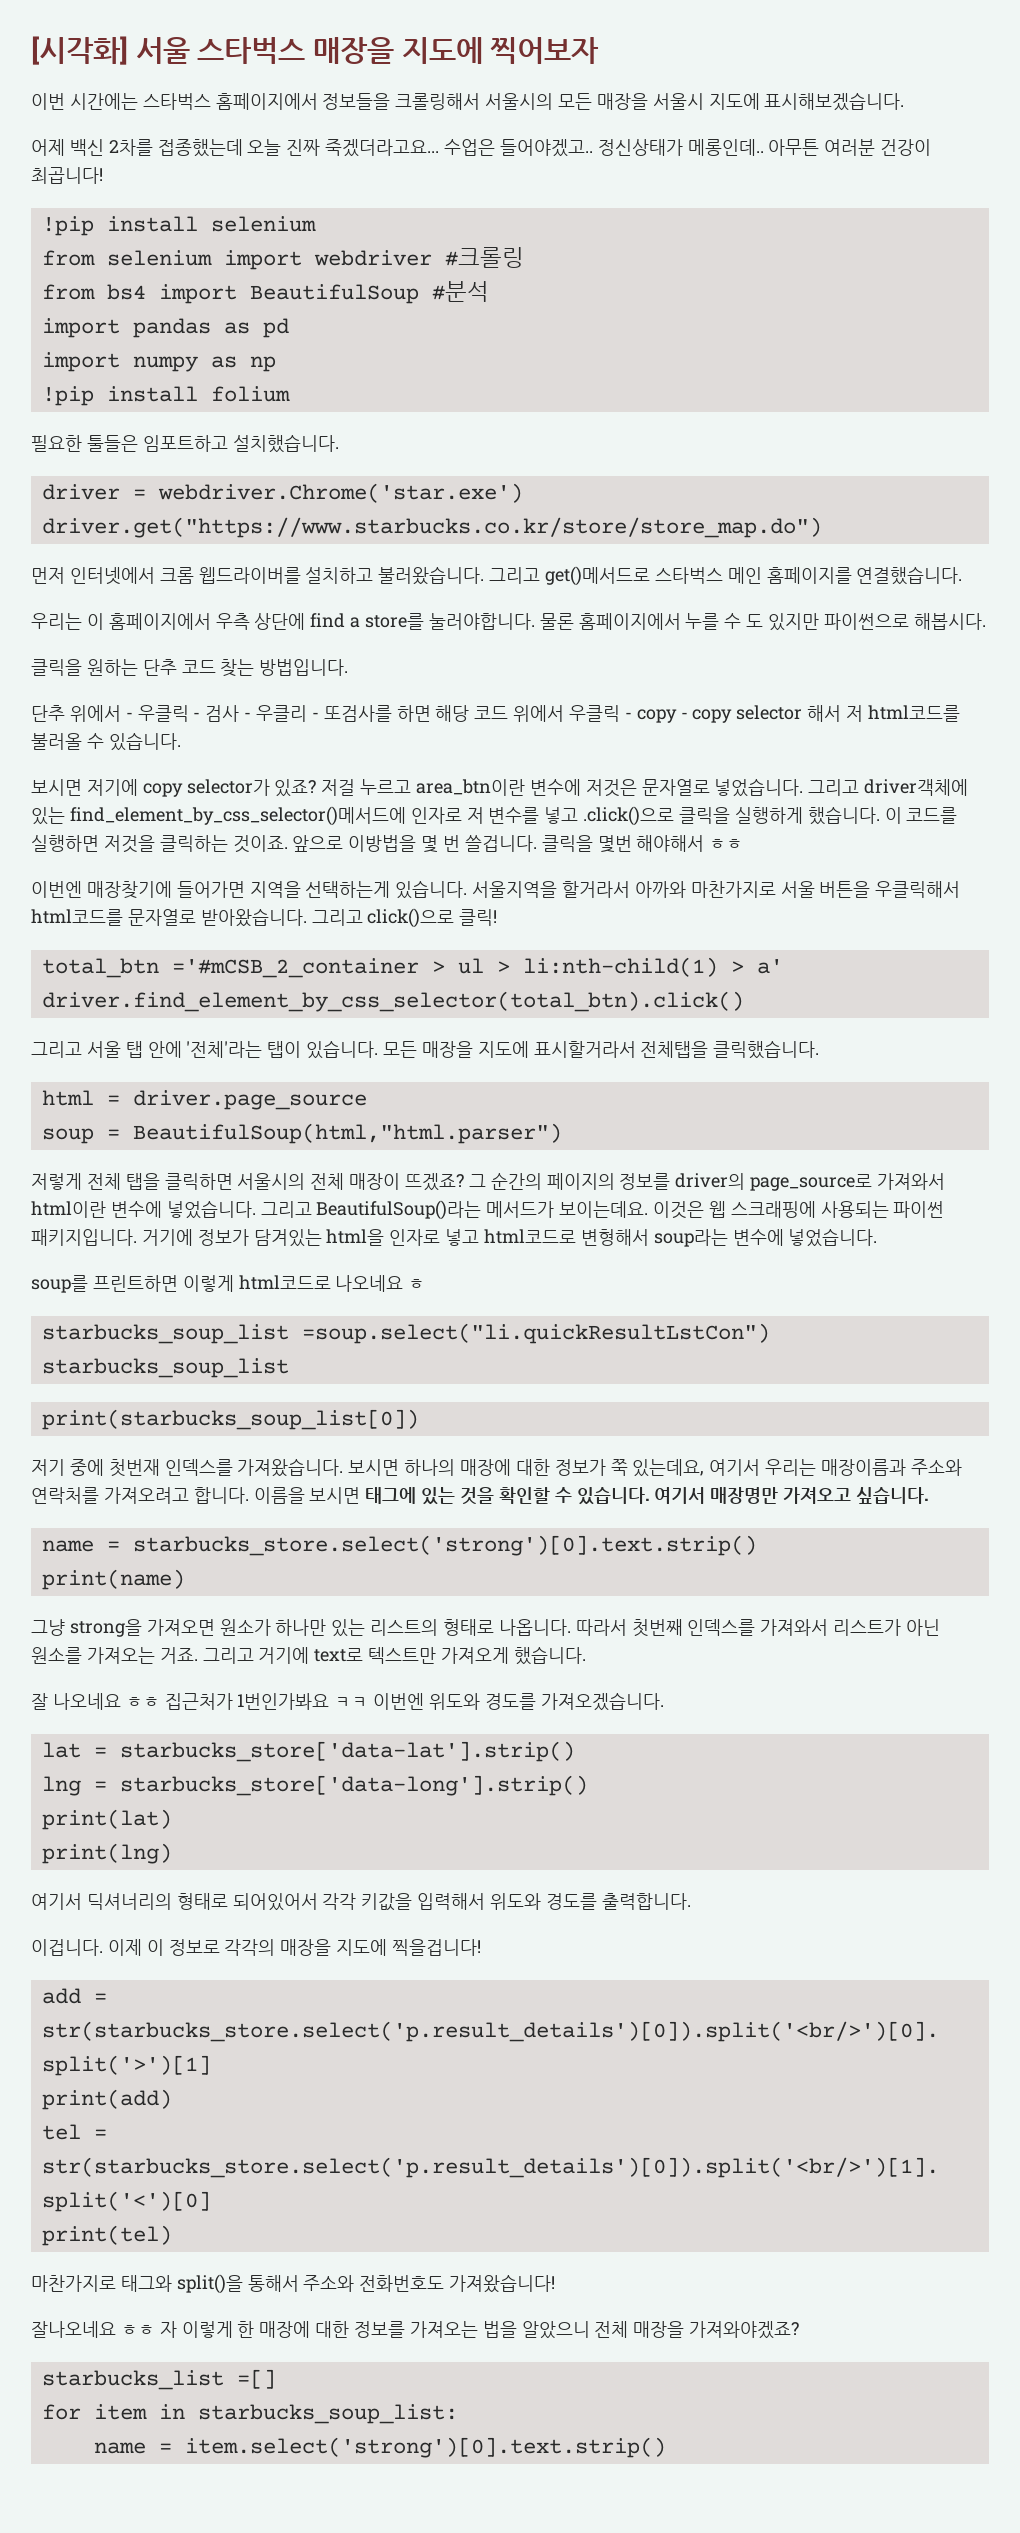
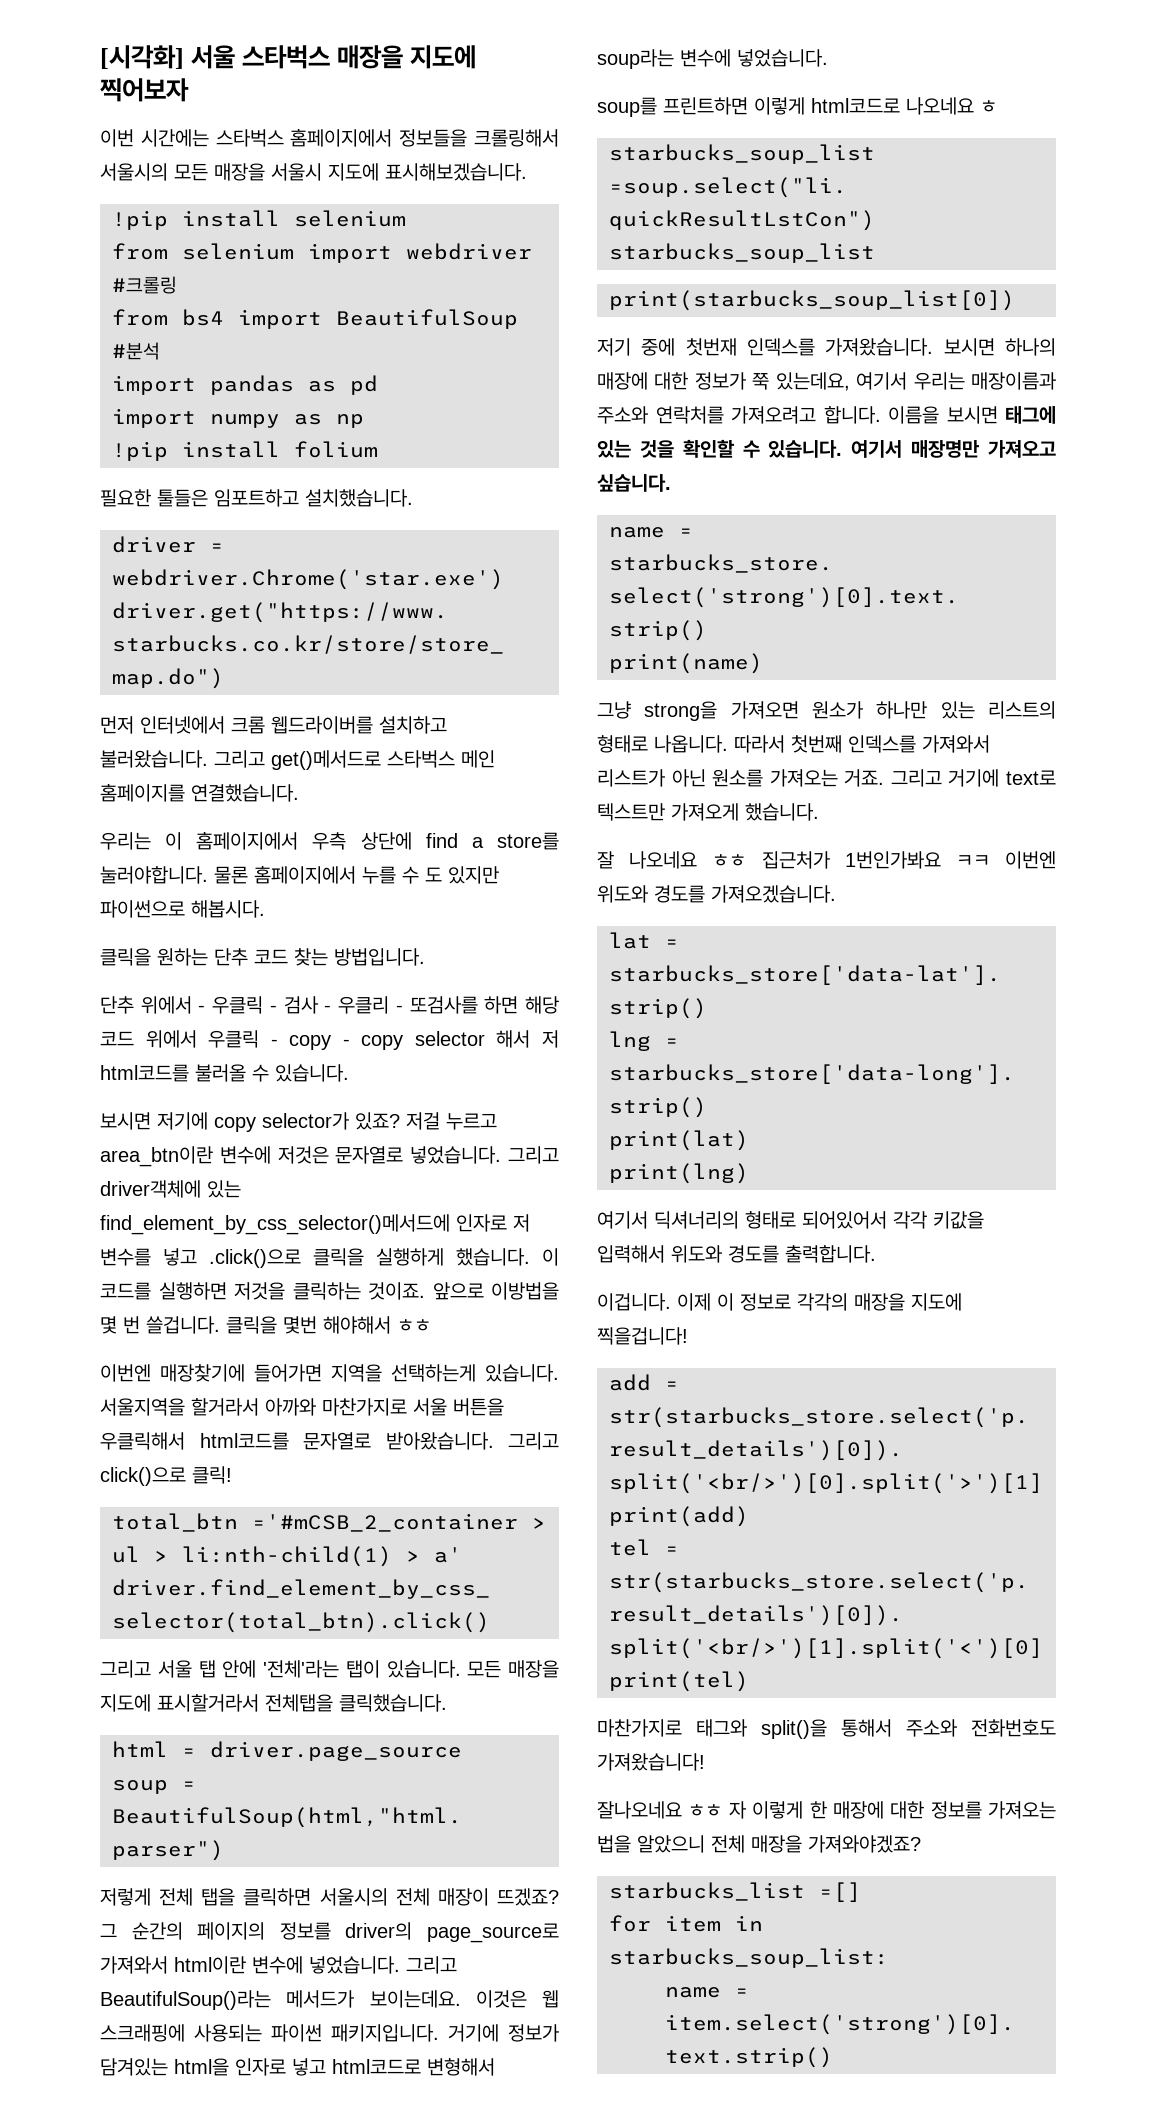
[31,139,932,157] [31,167,103,184] // 어제 백신 2차를 접종했는데 오늘 진짜 죽겠더라고요... 수업은 들어야겠고.. 정신상태가 메롱인데.. 아무튼 여러분 건강이 최곱니다! -> (527, 172) none

